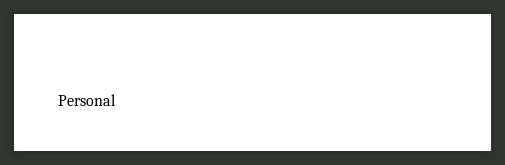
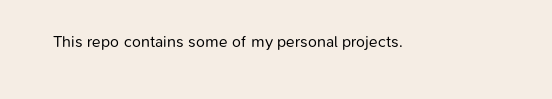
[58,94,116,106] Personal -> [53,35,404,51] This repo contains some of my personal projects.

